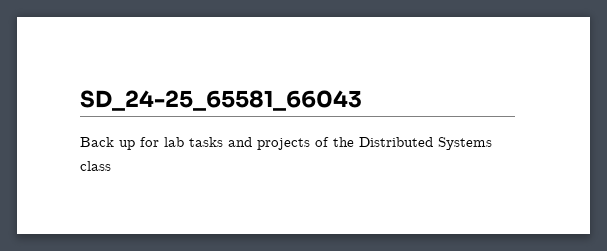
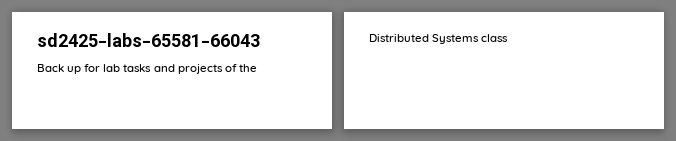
[80,90,362,111] SD_24-25_65581_66043 -> [37,33,260,47] sd2425-labs-65581-66043

